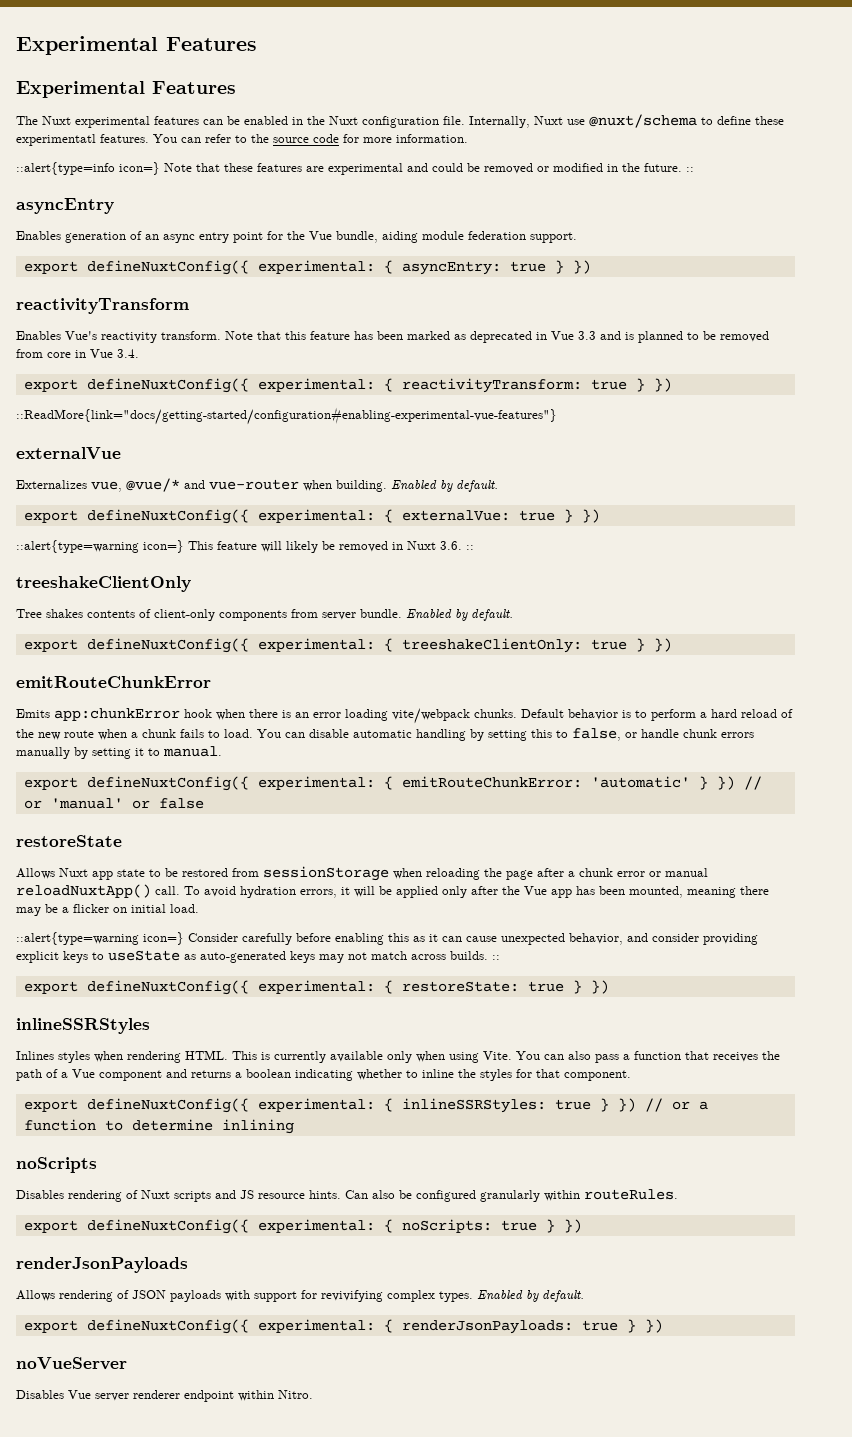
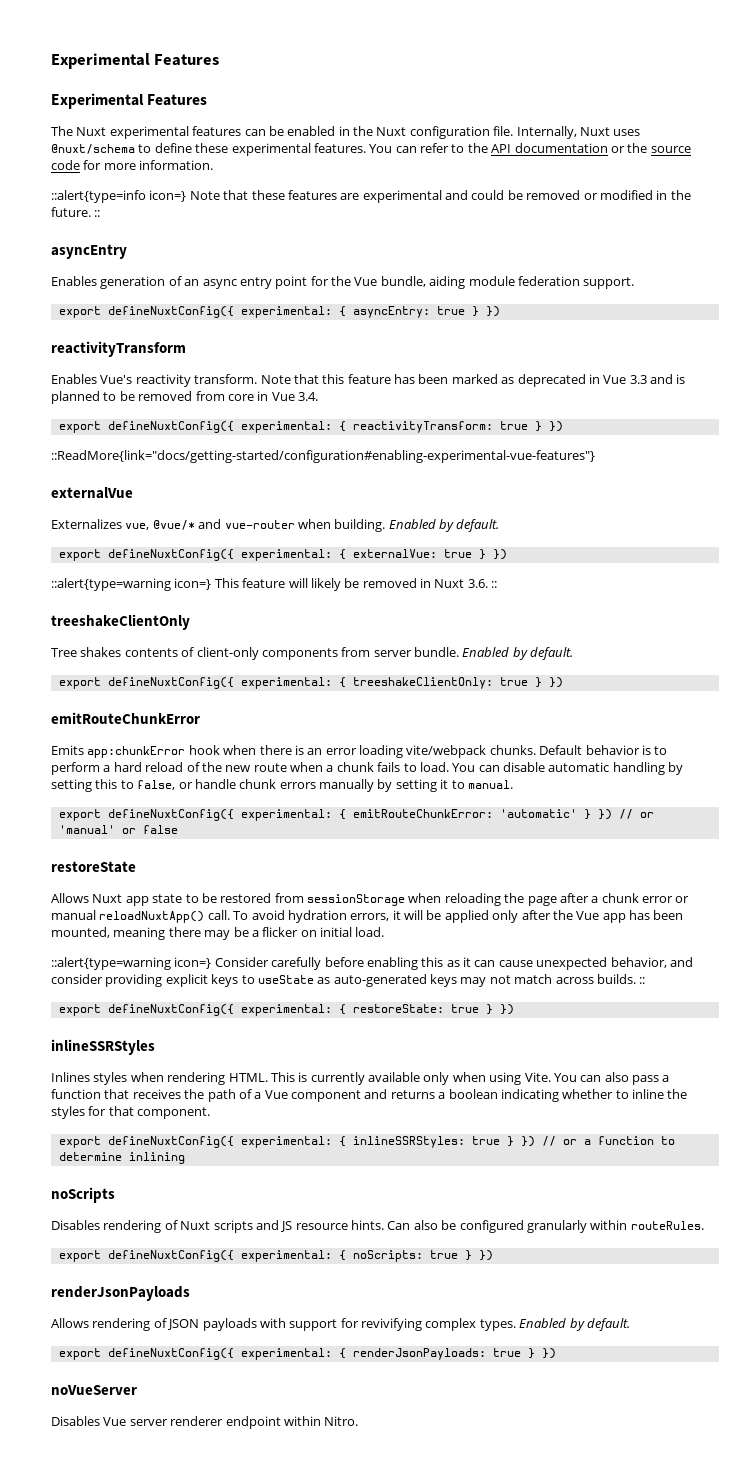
[567,119,585,125] use -> [613,129,641,136] uses
[16,134,96,146] experimentatl -> [231,143,311,156] experimental
(269, 138) none -> [491,143,648,153] API documentation or the

